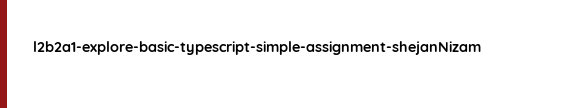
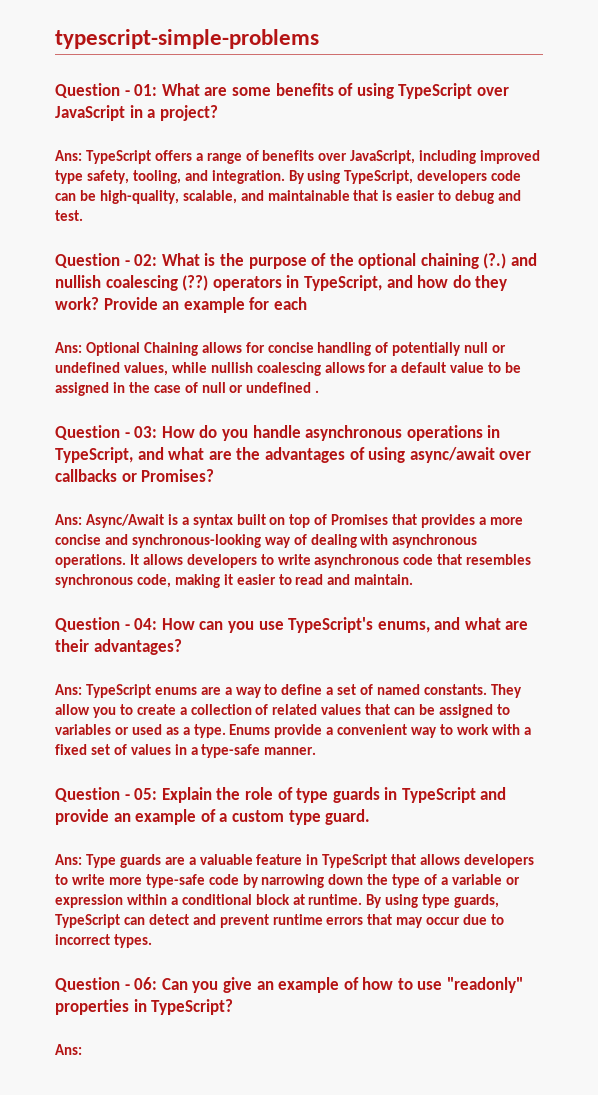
[33,41,481,55] l2b2a1-explore-basic-typescript-simple-assignment-shejanNizam -> [55,29,319,49] [55,83,509,99] [55,105,218,121] [55,150,541,164] [55,170,522,184] [55,190,522,204] [55,210,83,221] [55,253,538,269] [55,275,508,291] [55,297,307,313] [55,342,507,356] [55,362,522,376] [55,382,320,396] [55,425,501,441] [55,447,532,463] [55,469,215,482] [55,514,523,528] [55,534,478,548] [55,554,532,568] [55,574,414,588] [55,617,529,633] [55,639,182,655] [55,684,522,698] [55,704,510,718] [55,724,531,738] [55,744,317,758] [55,787,507,803] [55,809,371,825] [55,854,535,868] [55,874,520,888] [55,894,500,908] [55,914,505,928] [55,934,152,948] [55,977,524,993] [55,999,234,1015] [55,1044,82,1055] typescript-simple-problems // Question - 01: What are some benefits of using TypeScript over JavaScript in a project? // Ans: TypeScript offers a range of benefits over JavaScript, including improved type safety, tooling, and integration. By using TypeScript, developers code can be high-quality, scalable, and maintainable that is easier to debug and test. // Question - 02: What is the purpose of the optional chaining (?.) and nullish coalescing (??) operators in TypeScript, and how do they work? Provide an example for each // Ans: Optional Chaining allows for concise handling of potentially null or undefined values, while nullish coalescing allows for a default value to be assigned in the case of null or undefined . // Question - 03: How do you handle asynchronous operations in TypeScript, and what are the advantages of using async/await over callbacks or Promises? // Ans: Async/Await is a syntax built on top of Promises that provides a more concise and synchronous-looking way of dealing with asynchronous operations. It allows developers to write asynchronous code that resembles synchronous code, making it easier to read and maintain. // Question - 04: How can you use TypeScript's enums, and what are their advantages? // Ans: TypeScript enums are a way to define a set of named constants. They allow you to create a collection of related values that can be assigned to variables or used as a type. Enums provide a convenient way to work with a fixed set of values in a type-safe manner. // Question - 05: Explain the role of type guards in TypeScript and provide an example of a custom type guard. // Ans: Type guards are a valuable feature in TypeScript that allows developers to write more type-safe code by narrowing down the type of a variable or expression within a conditional block at runtime. By using type guards, TypeScript can detect and prevent runtime errors that may occur due to incorrect types. // Question - 06: Can you give an example of how to use "readonly" properties in TypeScript? // Ans:

